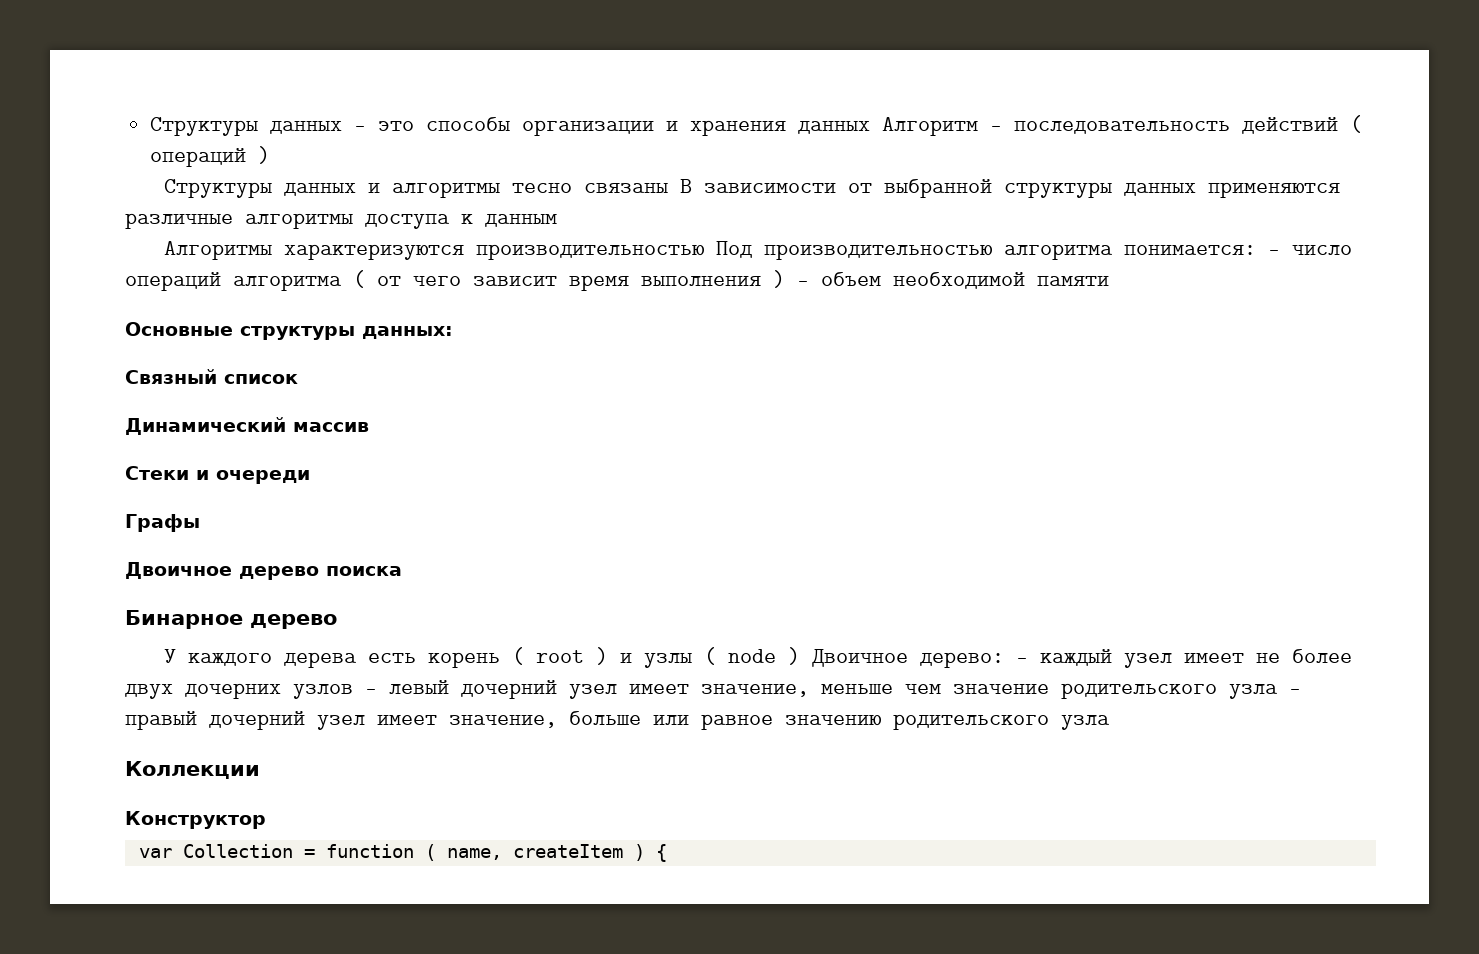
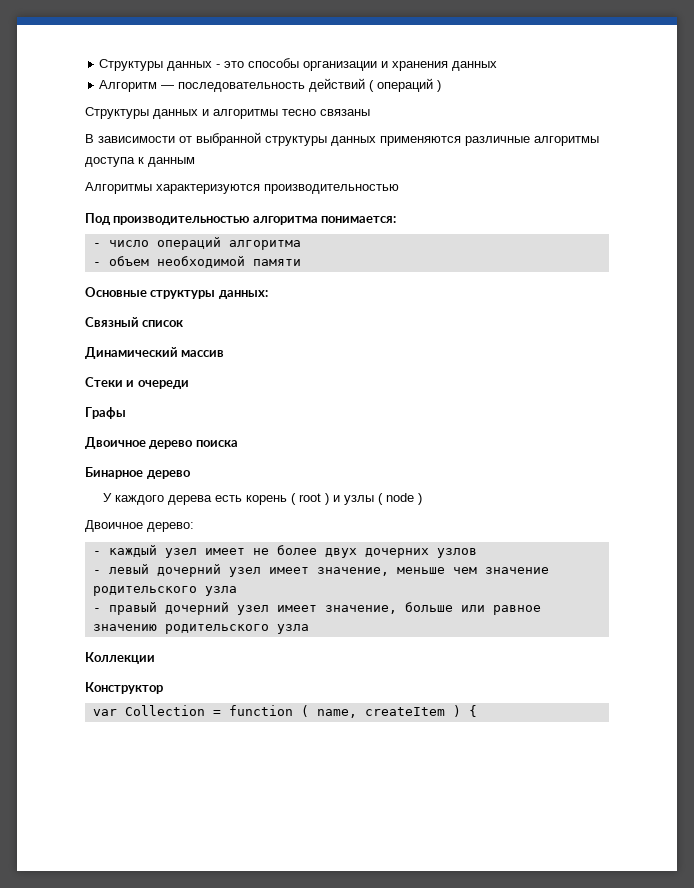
(871, 127) none -> (498, 66) //
(669, 187) none -> (370, 112) //
(705, 252) none -> (399, 189) //
(1257, 250) none -> (397, 219) //
[353,270,785,291] ( от чего зависит время выполнения ) -> (301, 245) //
(801, 656) none -> (422, 499) //
(1005, 660) none -> (194, 527) //
(353, 691) none -> (477, 553) //
(1278, 691) none -> (237, 591) //

